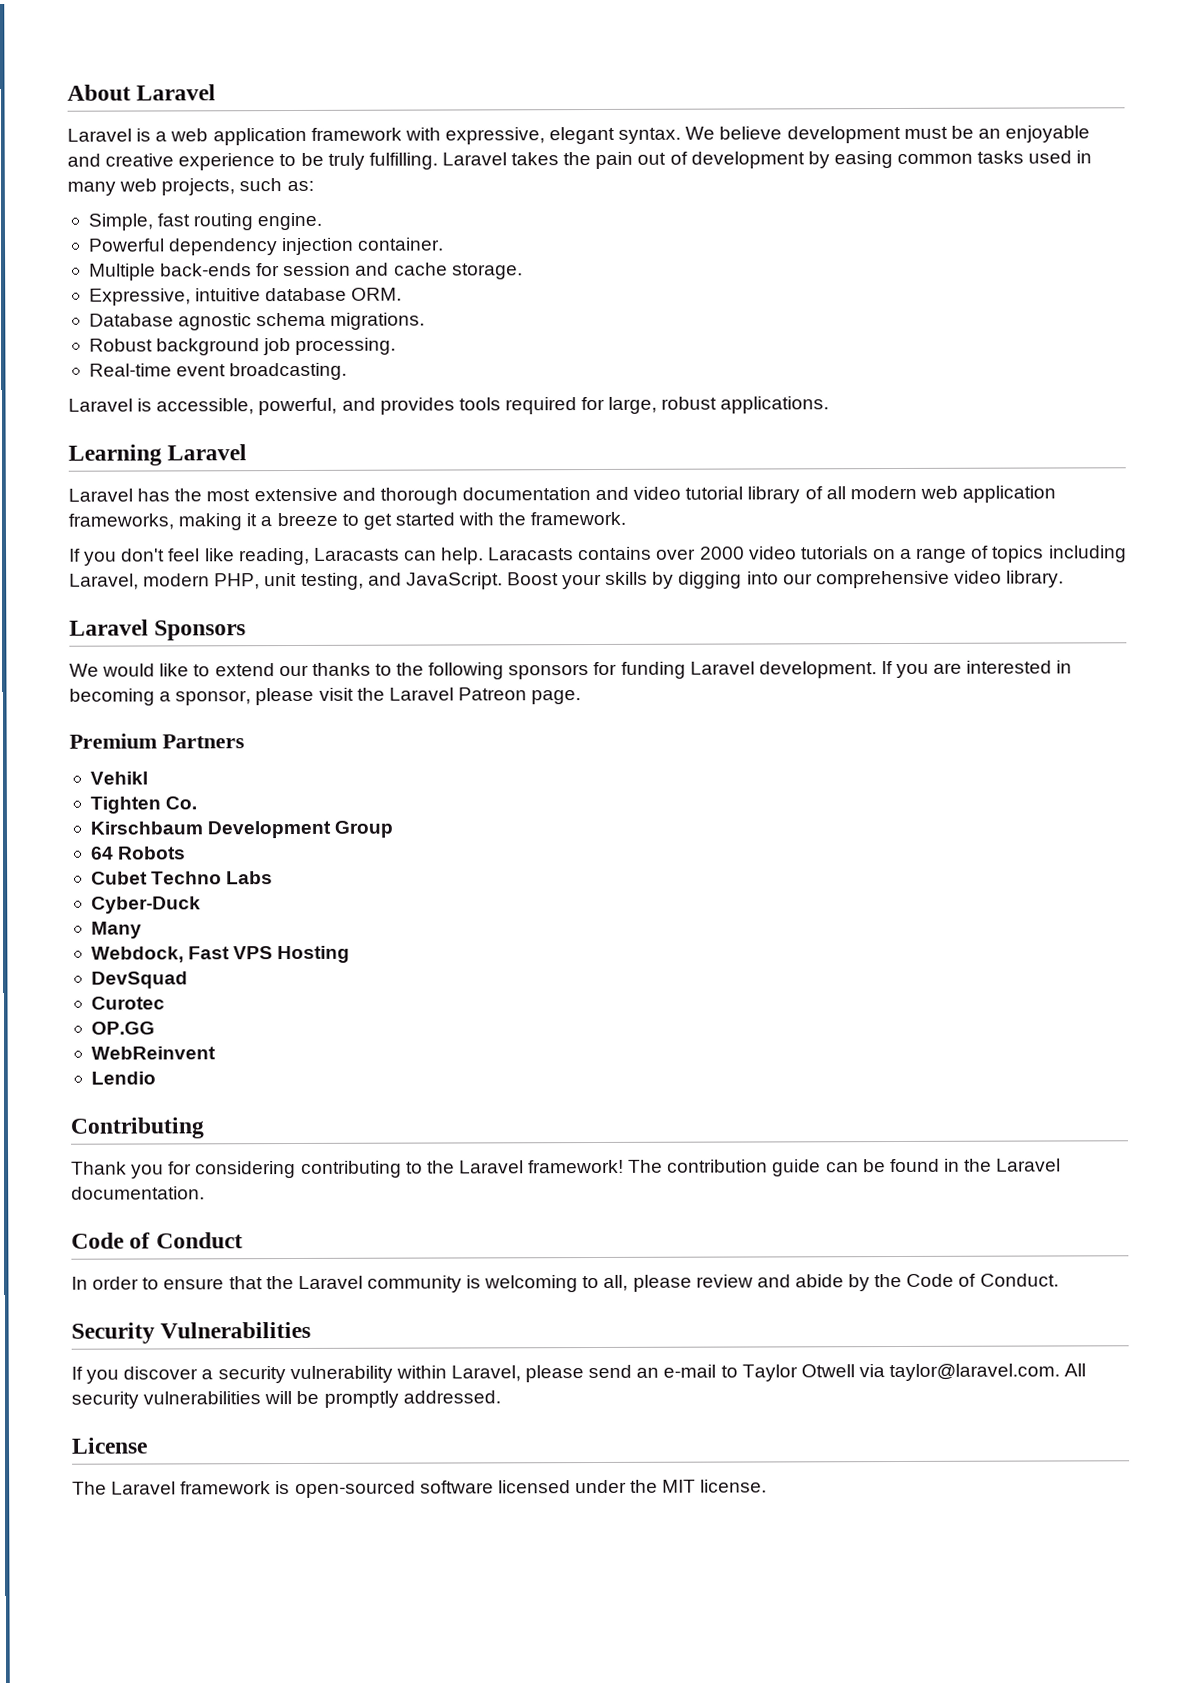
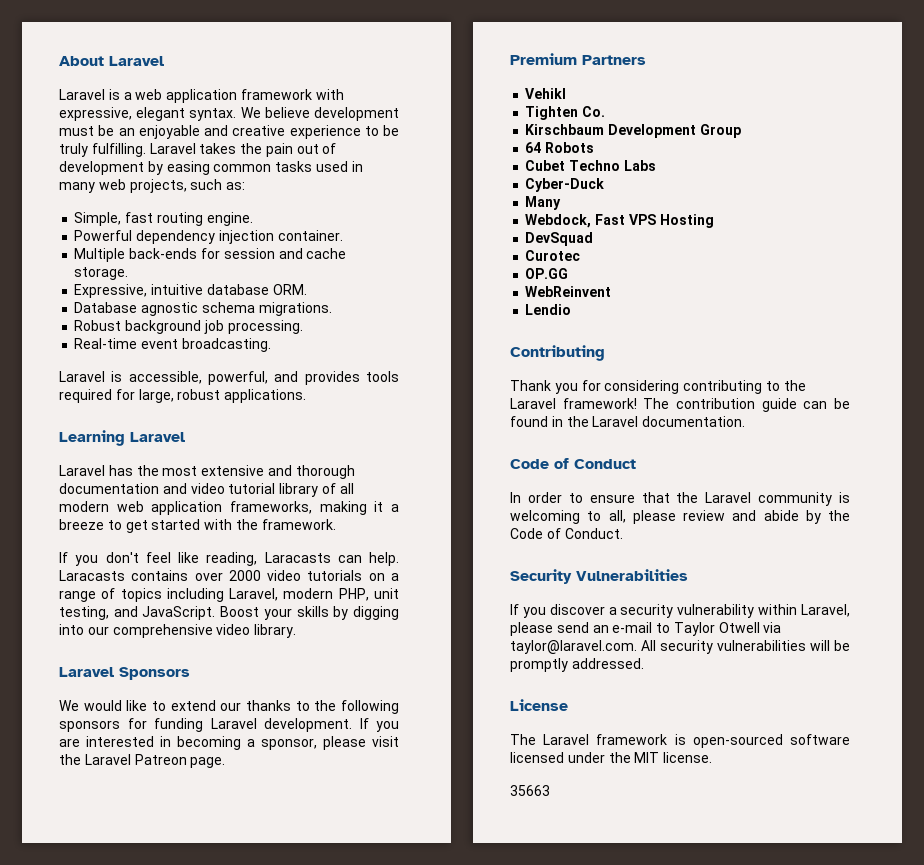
(768, 1486) none -> [510,785,550,796] // 35663

